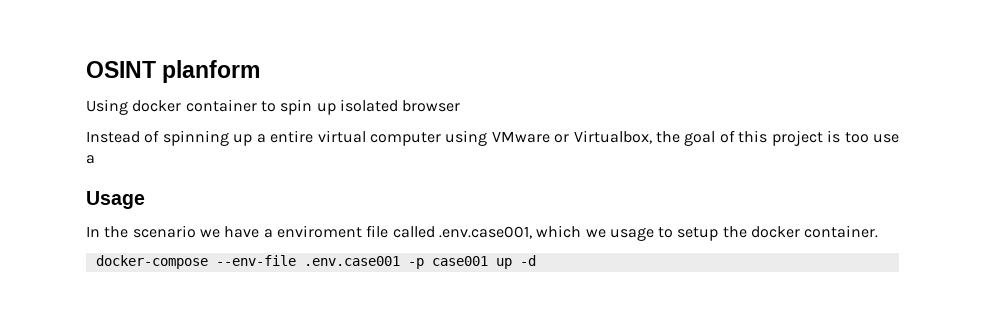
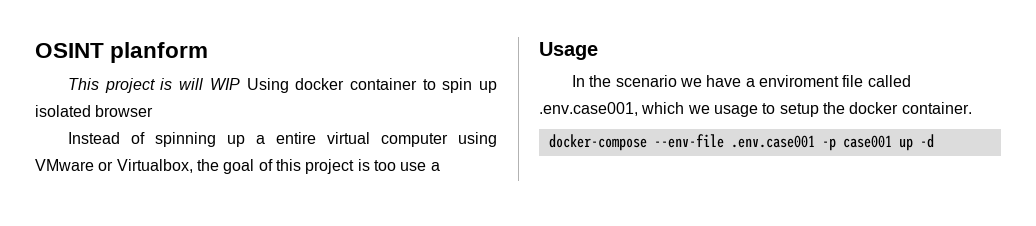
(261, 71) none -> [68,78,240,93] This project is will WIP

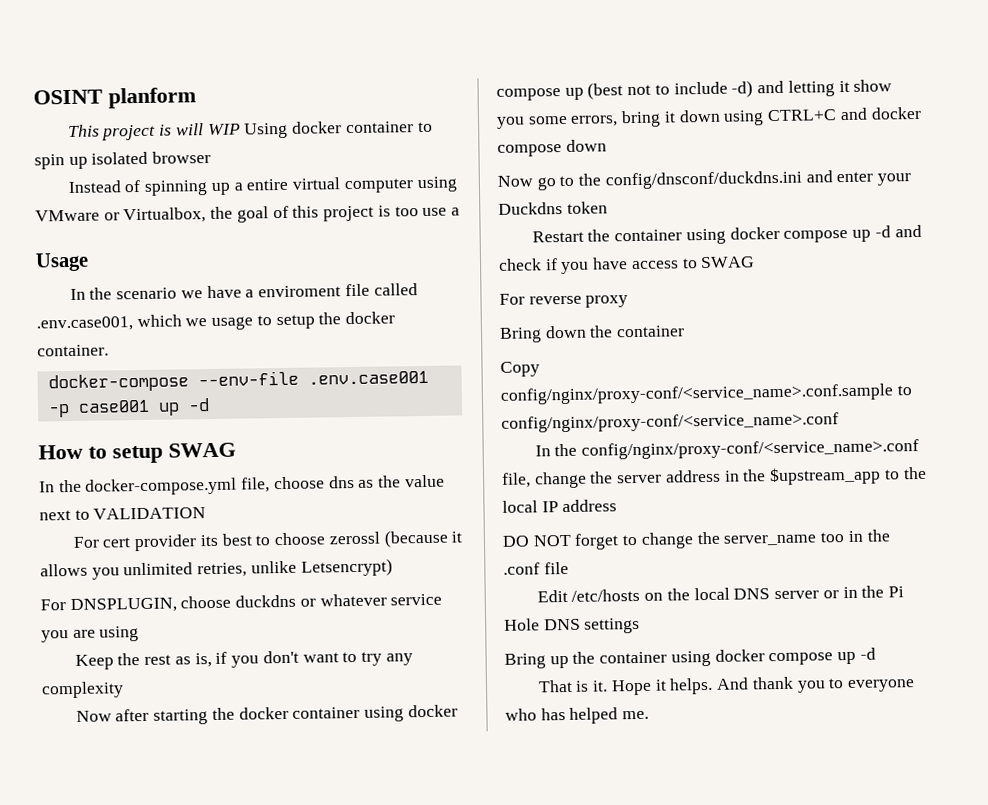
(934, 141) none -> [38,442,236,464] [39,474,445,496] [39,507,207,521] [72,529,463,552] [40,558,393,580] [40,593,443,614] [41,626,140,643] [74,650,413,670] [41,681,124,699] [75,704,458,725] [496,79,893,101] [496,106,922,129] [497,139,607,157] [497,170,912,191] [498,201,608,215] [531,224,922,245] [498,256,756,275] [499,293,629,308] [499,325,686,343] [500,361,540,377] [500,383,912,405] [501,412,839,433] [534,438,920,460] [501,466,927,489] [502,499,618,513] [502,529,891,550] [503,561,569,575] [536,585,904,603] [504,617,641,634] [504,647,876,669] [537,676,915,696] [505,707,650,724] // How to setup SWAG // In the docker-compose.yml file, choose dns as the value next to VALIDATION // For cert provider its best to choose zerossl (because it allows you unlimited retries, unlike Letsencrypt) // For DNSPLUGIN, choose duckdns or whatever service you are using // Keep the rest as is, if you don't want to try any complexity // Now after starting the docker container using docker compose up (best not to include -d) and letting it show you some errors, bring it down using CTRL+C and docker compose down // Now go to the config/dnsconf/duckdns.ini and enter your Duckdns token // Restart the container using docker compose up -d and check if you have access to SWAG // For reverse proxy // Bring down the container // Copy config/nginx/proxy-conf/<service_name>.conf.sample to config/nginx/proxy-conf/<service_name>.conf // In the config/nginx/proxy-conf/<service_name>.conf file, change the server address in the $upstream_app to the local IP address // DO NOT forget to change the server_name too in the .conf file // Edit /etc/hosts on the local DNS server or in the Pi Hole DNS settings // Bring up the container using docker compose up -d // That is it. Hope it helps. And thank you to everyone who has helped me.

